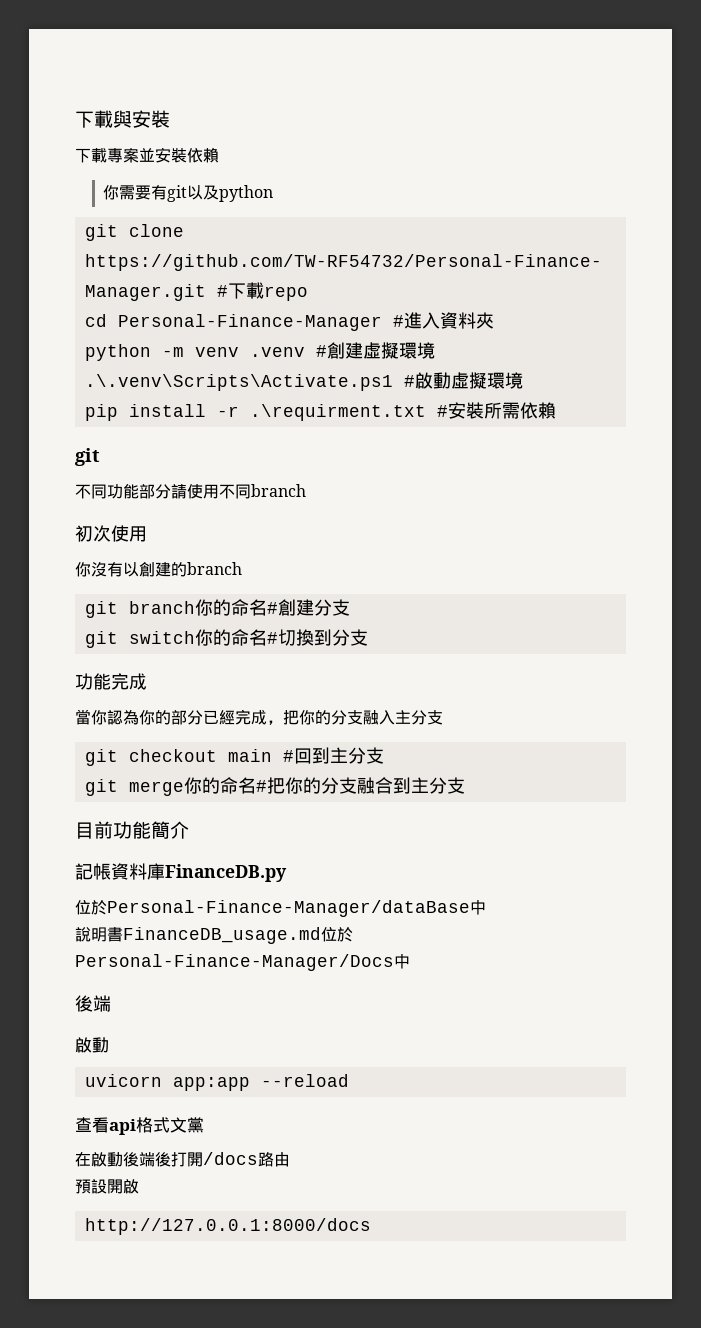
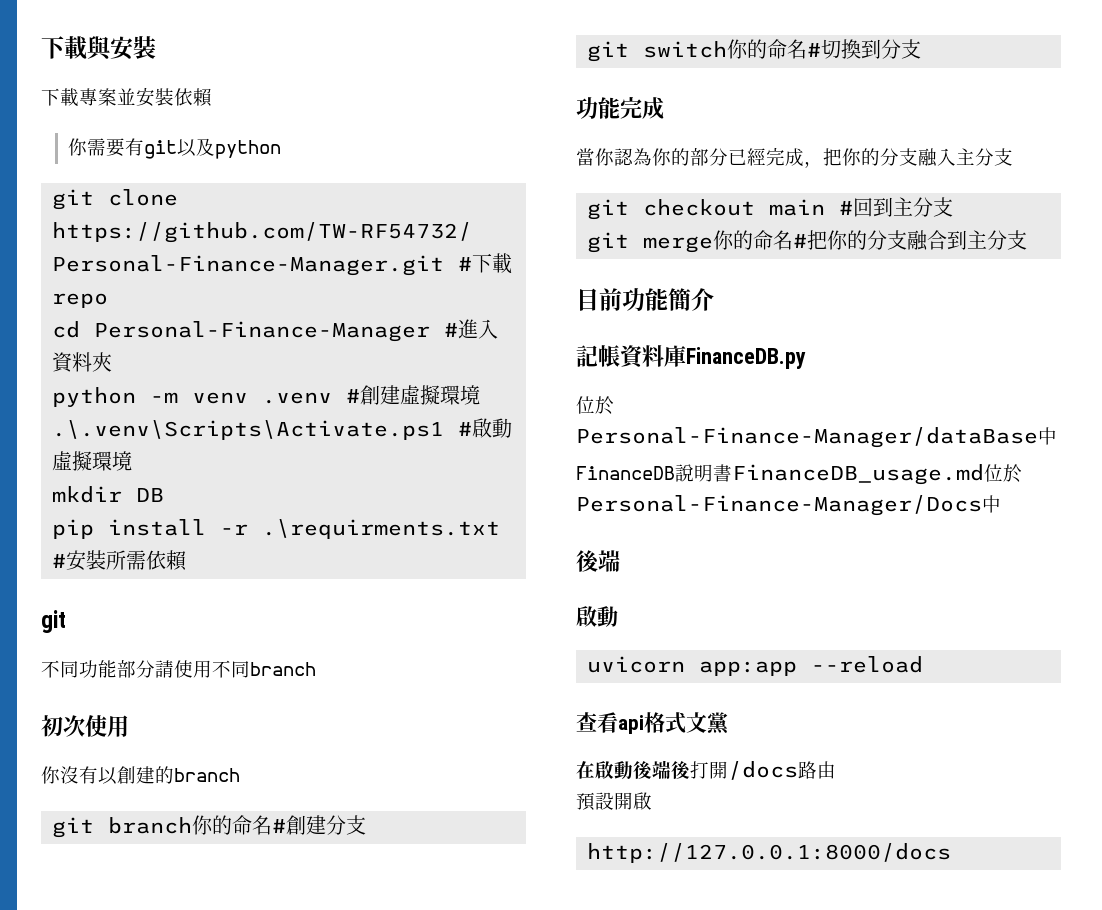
(523, 380) none -> [52,486,165,503] // mkdir DB
[249,404,426,421] .\requirment.txt -> [262,519,501,539] .\requirments.txt
(486, 907) none -> [576,466,675,480] FinanceDB

